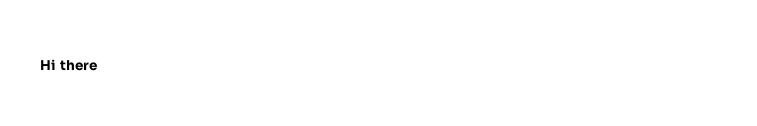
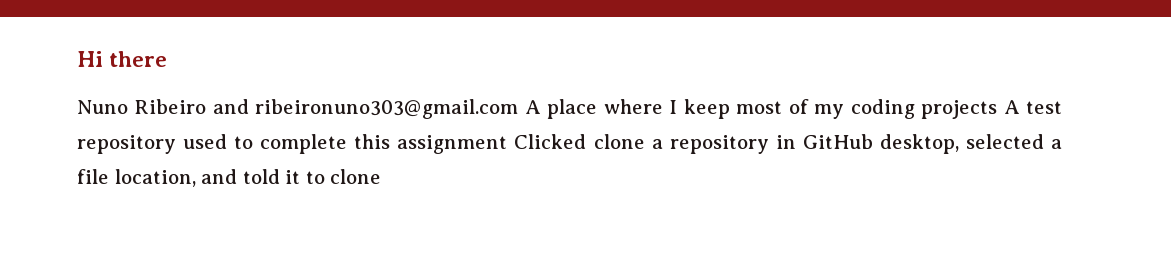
(97, 65) none -> [77,99,1063,119] [77,134,1062,154] [77,169,382,187] // Nuno Ribeiro and ribeironuno303@gmail.com A place where I keep most of my coding projects A test repository used to complete this assignment Clicked clone a repository in GitHub desktop, selected a file location, and told it to clone

